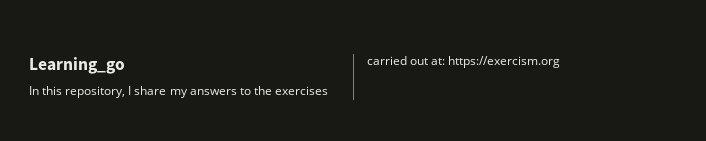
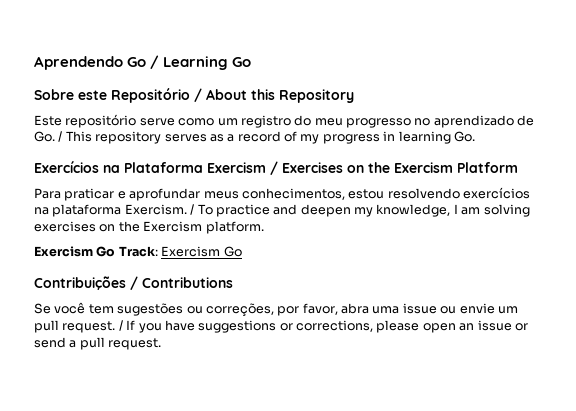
[29,57,125,74] [29,86,328,98] [367,56,561,68] Learning_go // In this repository, I share my answers to the exercises carried out at: https://exercism.org -> [34,55,252,70] [34,88,354,103] [34,114,535,128] [34,131,475,144] [34,161,518,175] [34,187,530,201] [34,204,530,217] [34,221,264,234] [34,246,242,257] [34,276,233,290] [34,302,518,317] [34,320,528,333] [34,337,162,350] Aprendendo Go / Learning Go // Sobre este Repositório / About this Repository // Este repositório serve como um registro do meu progresso no aprendizado de Go. / This repository serves as a record of my progress in learning Go. // Exercícios na Plataforma Exercism / Exercises on the Exercism Platform // Para praticar e aprofundar meus conhecimentos, estou resolvendo exercícios na plataforma Exercism. / To practice and deepen my knowledge, I am solving exercises on the Exercism platform. // Exercism Go Track: Exercism Go // Contribuições / Contributions // Se você tem sugestões ou correções, por favor, abra uma issue ou envie um pull request. / If you have suggestions or corrections, please open an issue or send a pull request.

